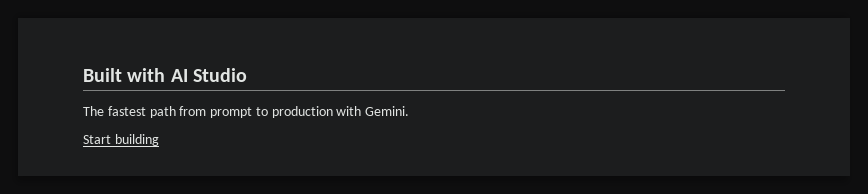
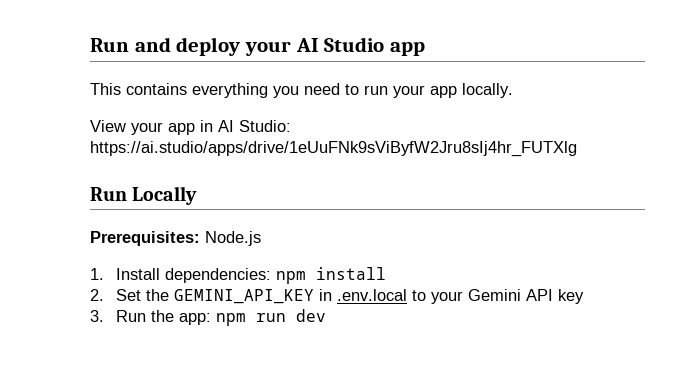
[83,68,247,82] [83,106,410,118] [83,134,159,146] Built with AI Studio // The fastest path from prompt to production with Gemini. // Start building -> [90,37,426,56] [90,83,513,98] [90,120,291,135] [90,141,577,157] [90,186,198,205] [90,231,261,246] [90,267,387,284] [90,289,585,304] [90,309,327,326] Run and deploy your AI Studio app // This contains everything you need to run your app locally. // View your app in AI Studio: https://ai.studio/apps/drive/1eUuFNk9sViByfW2Jru8sIj4hr_FUTXlg // Run Locally // Prerequisites: Node.js // 1. Install dependencies: npm install // 2. Set the GEMINI_API_KEY in .env.local to your Gemini API key // 3. Run the app: npm run dev

